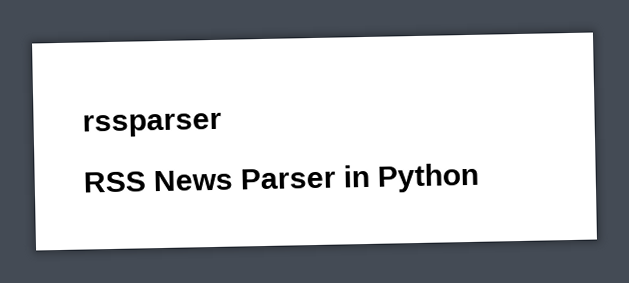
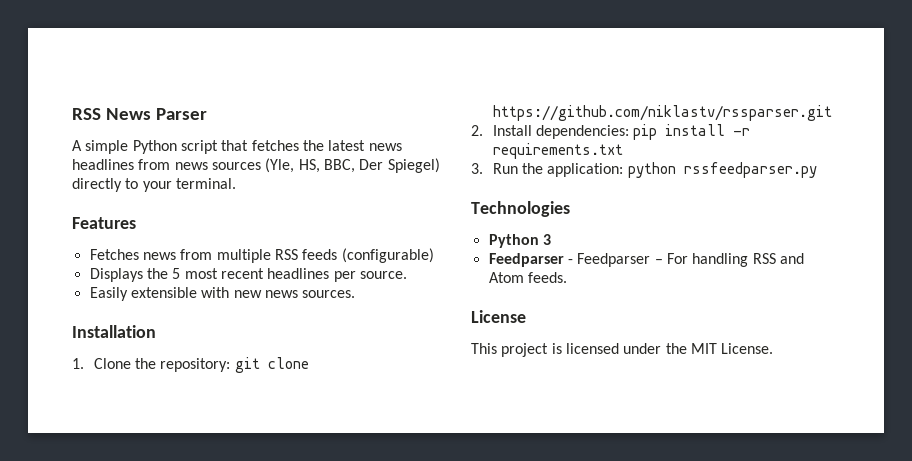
[82,112,222,138] rssparser // -> (72, 114) none
[343,162,480,193] in Python -> [72,140,402,154] [72,158,440,173] [72,178,236,192] [72,217,136,229] [89,248,434,263] [89,268,407,282] [89,287,356,301] [72,325,156,338] [72,357,309,373] [492,105,832,121] [471,124,751,140] [492,143,623,159] [471,162,817,178] [471,201,570,217] [488,234,551,248] [488,253,804,267] [488,272,567,283] [471,310,526,323] [471,343,774,357] // A simple Python script that fetches the latest news headlines from news sources (Yle, HS, BBC, Der Spiegel) directly to your terminal. // Features // Fetches news from multiple RSS feeds (configurable) // Displays the 5 most recent headlines per source. // Easily extensible with new news sources. // Installation // 1. Clone the repository: git clone https://github.com/niklastv/rssparser.git // 2. Install dependencies: pip install -r requirements.txt // 3. Run the application: python rssfeedparser.py // Technologies // Python 3 // Feedparser - Feedparser – For handling RSS and Atom feeds. // License // This project is licensed under the MIT License.

